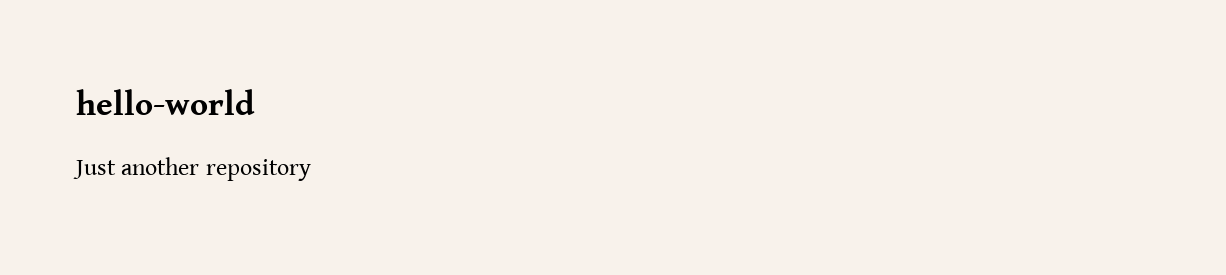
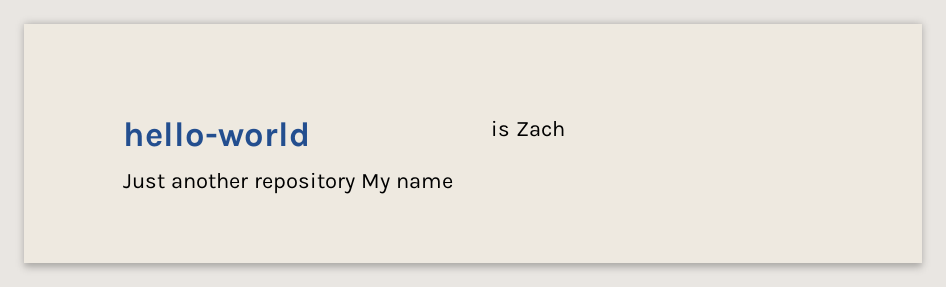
(311, 170) none -> [360,174,453,194] [491,120,565,137] My name is Zach

